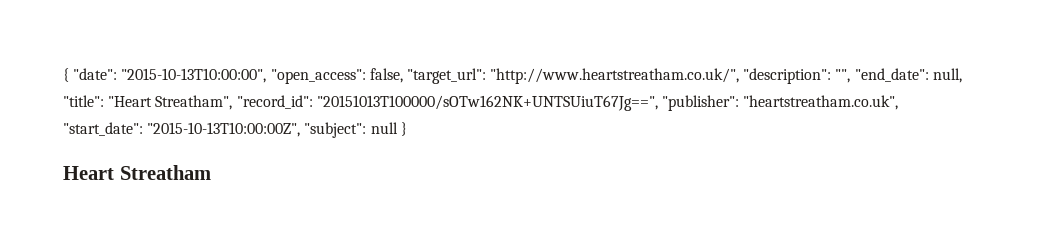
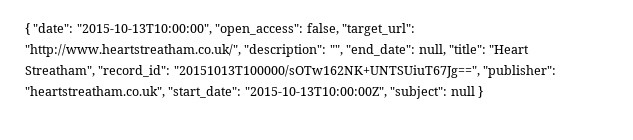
[63,165,211,180] // Heart Streatham -> (483, 92) none

